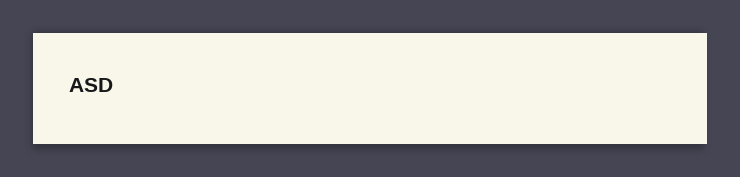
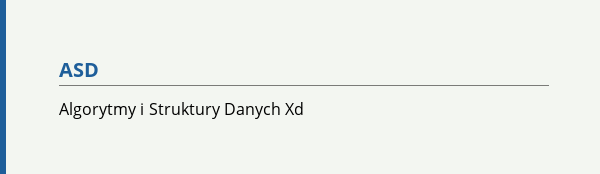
(113, 85) none -> [59,102,305,119] // Algorytmy i Struktury Danych Xd

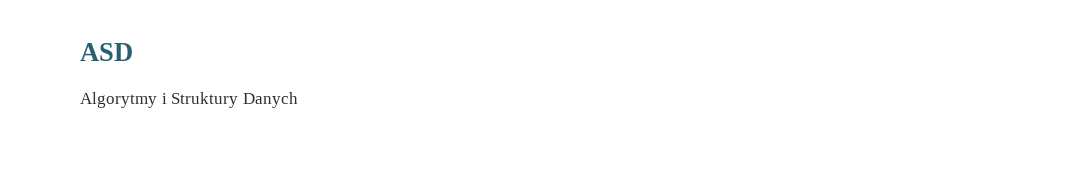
[285,102,305,115] Xd -> (298, 100) none

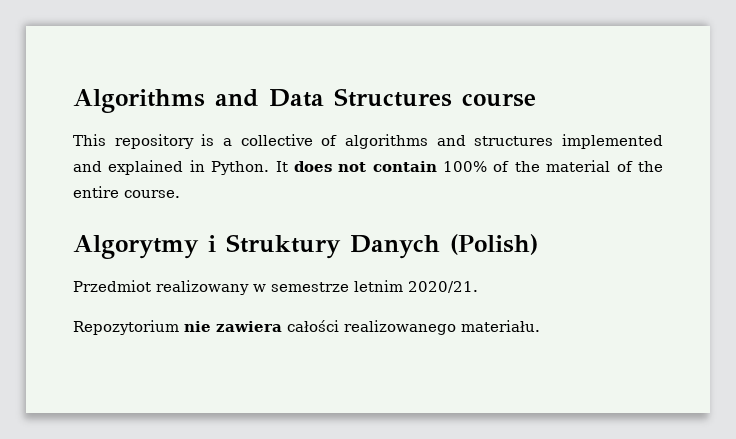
[80,43,133,61] [80,92,298,108] ASD // Algorytmy i Struktury Danych -> [73,88,536,113] [73,134,663,149] [73,160,663,175] [73,186,180,198] [73,234,538,259] [73,280,478,295] [73,320,540,335] Algorithms and Data Structures course // This repository is a collective of algorithms and structures implemented and explained in Python. It does not contain 100% of the material of the entire course. // Algorytmy i Struktury Danych (Polish) // Przedmiot realizowany w semestrze letnim 2020/21. // Repozytorium nie zawiera całości realizowanego materiału.

